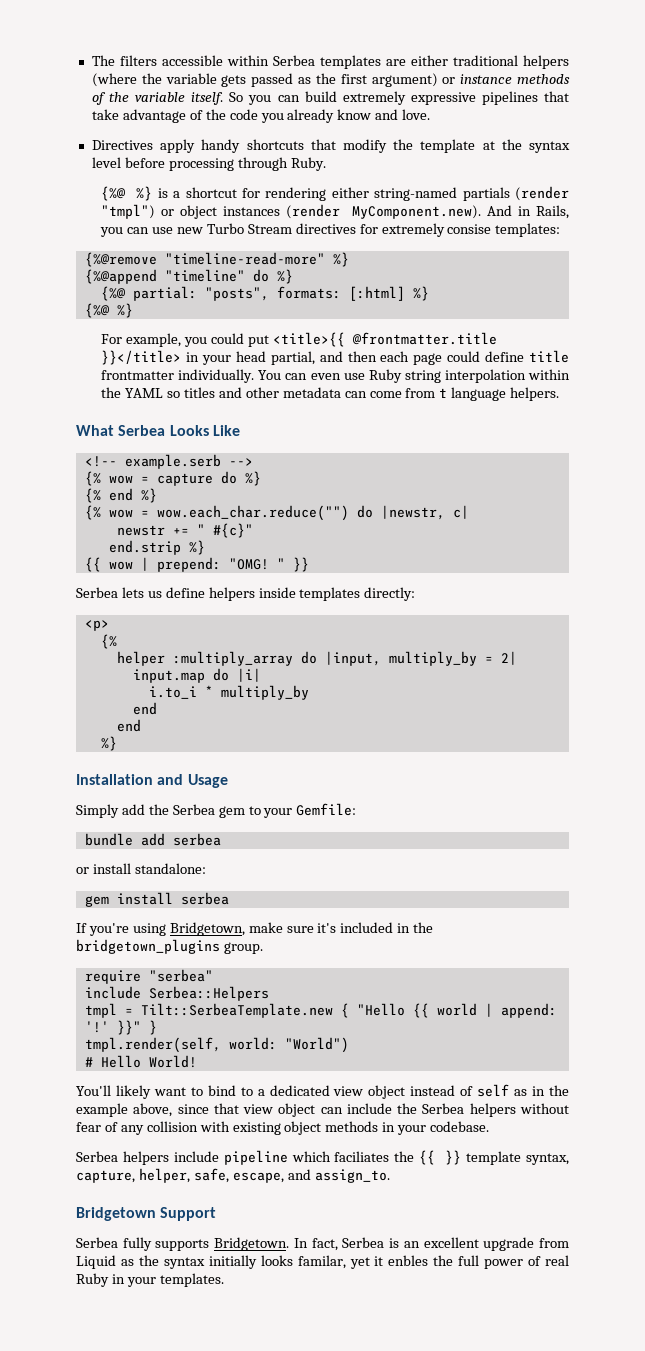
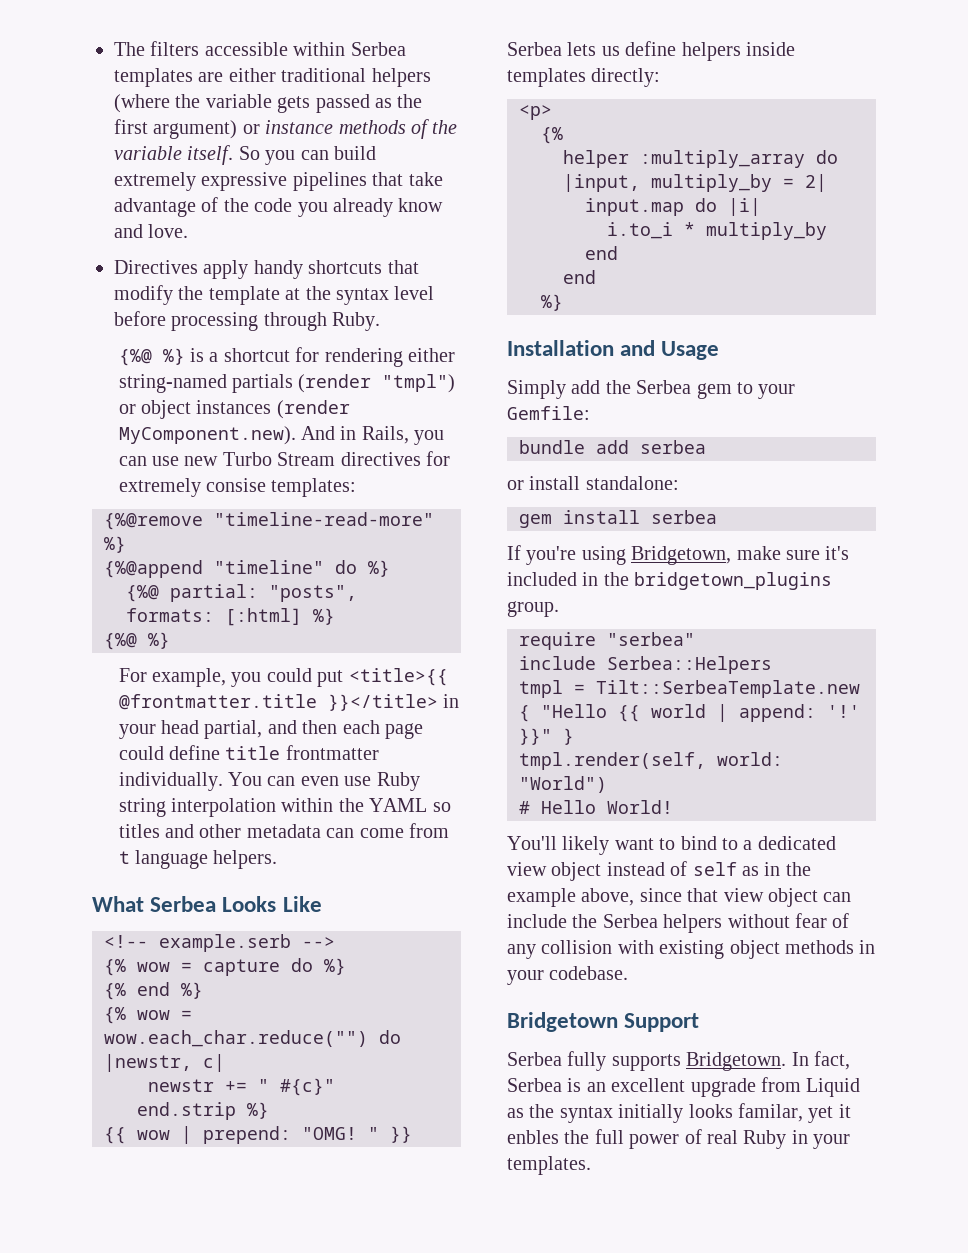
[76,1150,569,1165] [76,1168,390,1183] // Serbea helpers include pipeline which faciliates the {{ }} template syntax, capture, helper, safe, escape, and assign_to. -> (629, 973) none

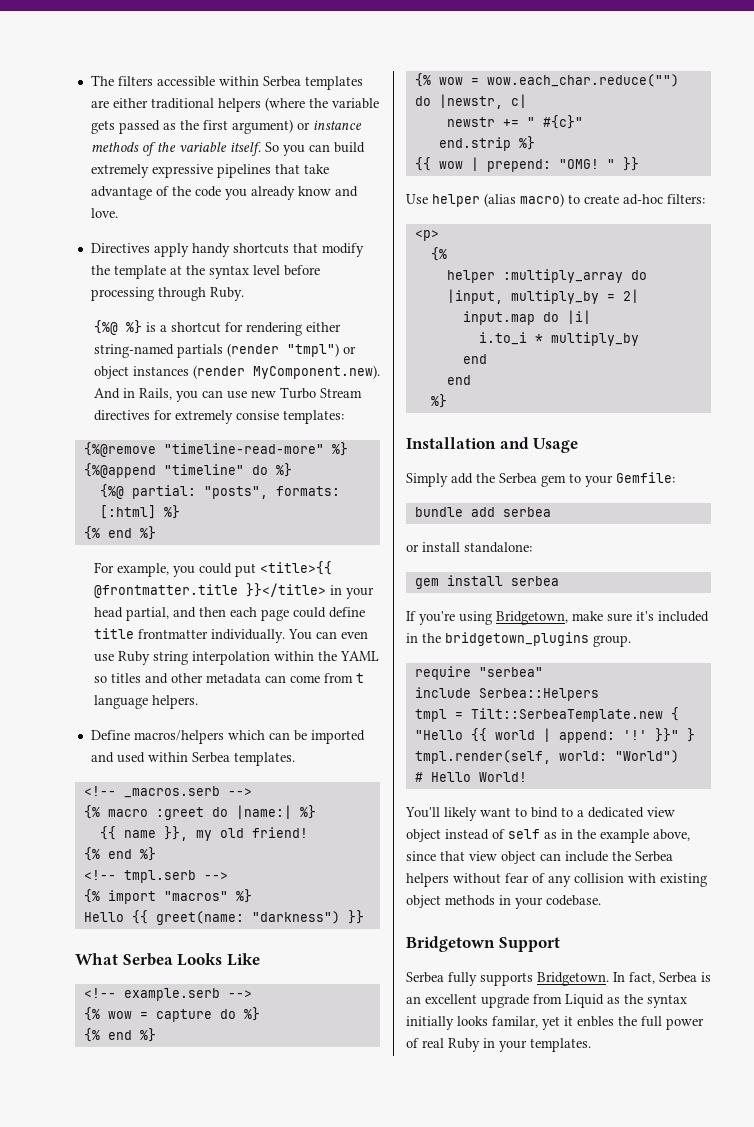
[104,633,137,650] {%@ -> [83,526,132,540] {% end
(278, 859) none -> [90,730,365,744] [90,752,295,766] [83,786,252,798] [83,805,316,820] [99,826,308,841] [83,847,156,861] [83,870,228,883] [83,889,252,904] [83,910,364,925] // Define macros/helpers which can be imported and used within Serbea templates. // <!-- _macros.serb --> // {% macro :greet do |name:| %} // {{ name }}, my old friend! // {% end %} // <!-- tmpl.serb --> // {% import "macros" %} // Hello {{ greet(name: "darkness") }}
[507,41,795,61] [507,68,661,87] Serbea lets us define helpers inside templates directly: -> [406,193,705,207] Use helper (alias macro) to create ad-hoc filters:

